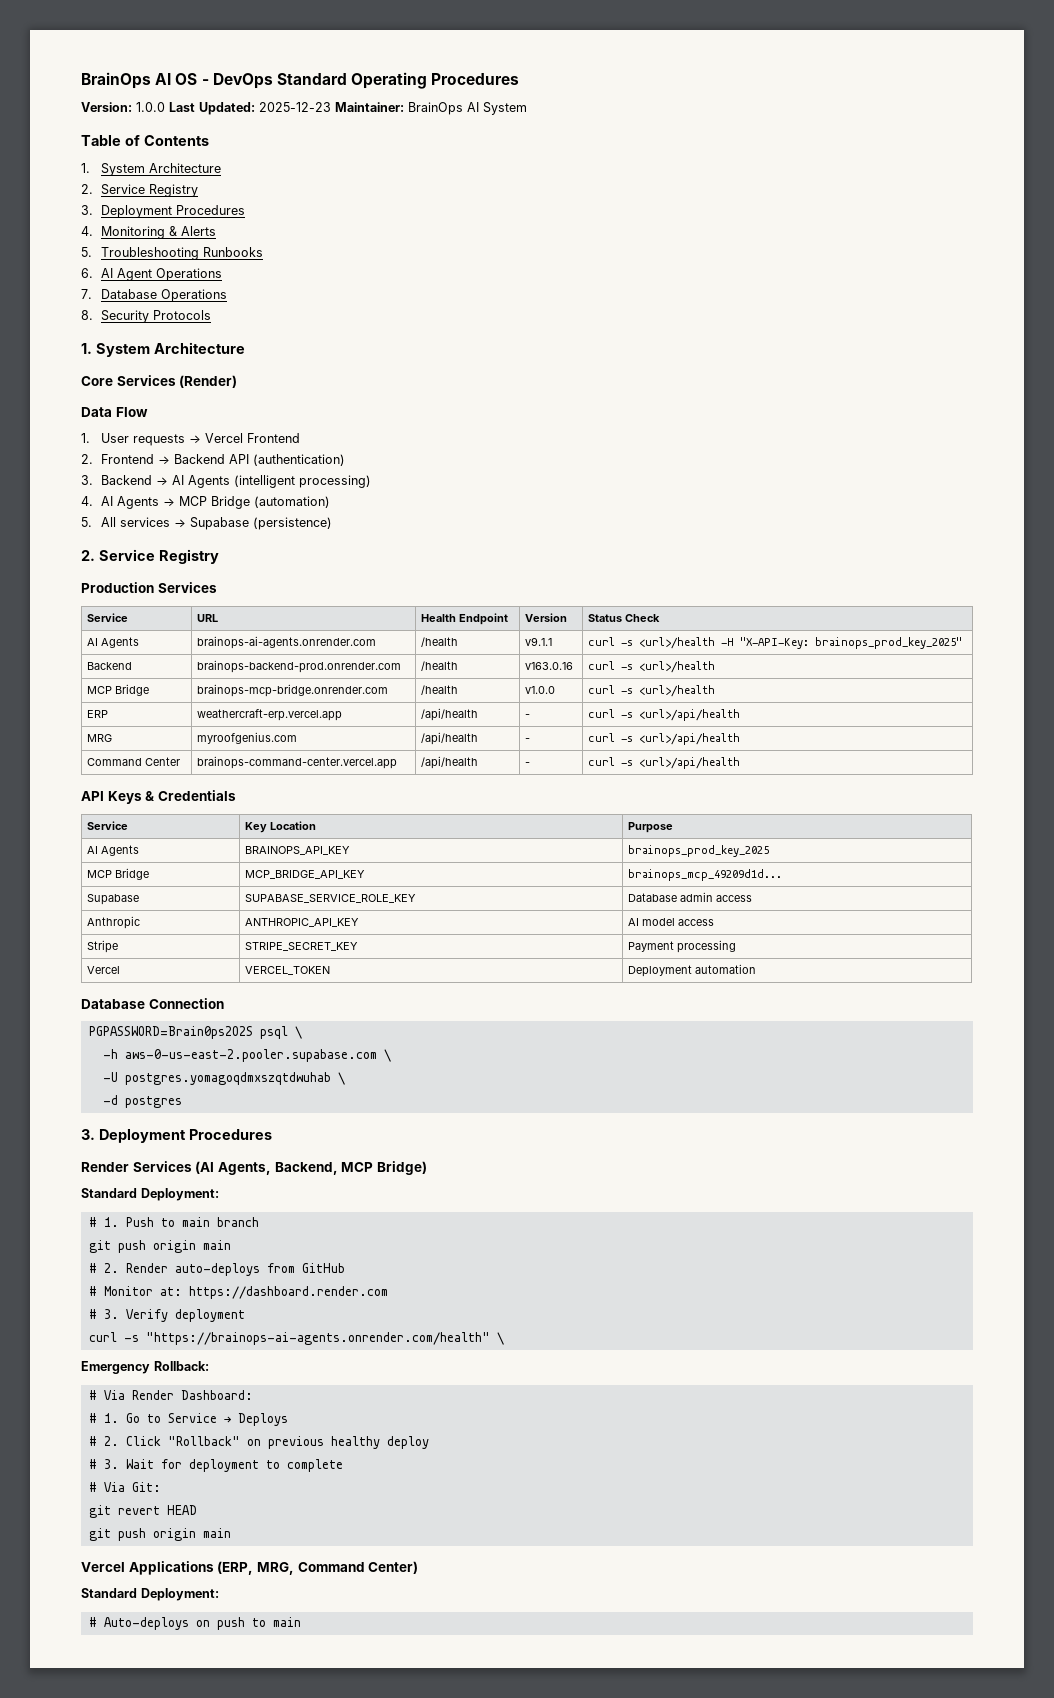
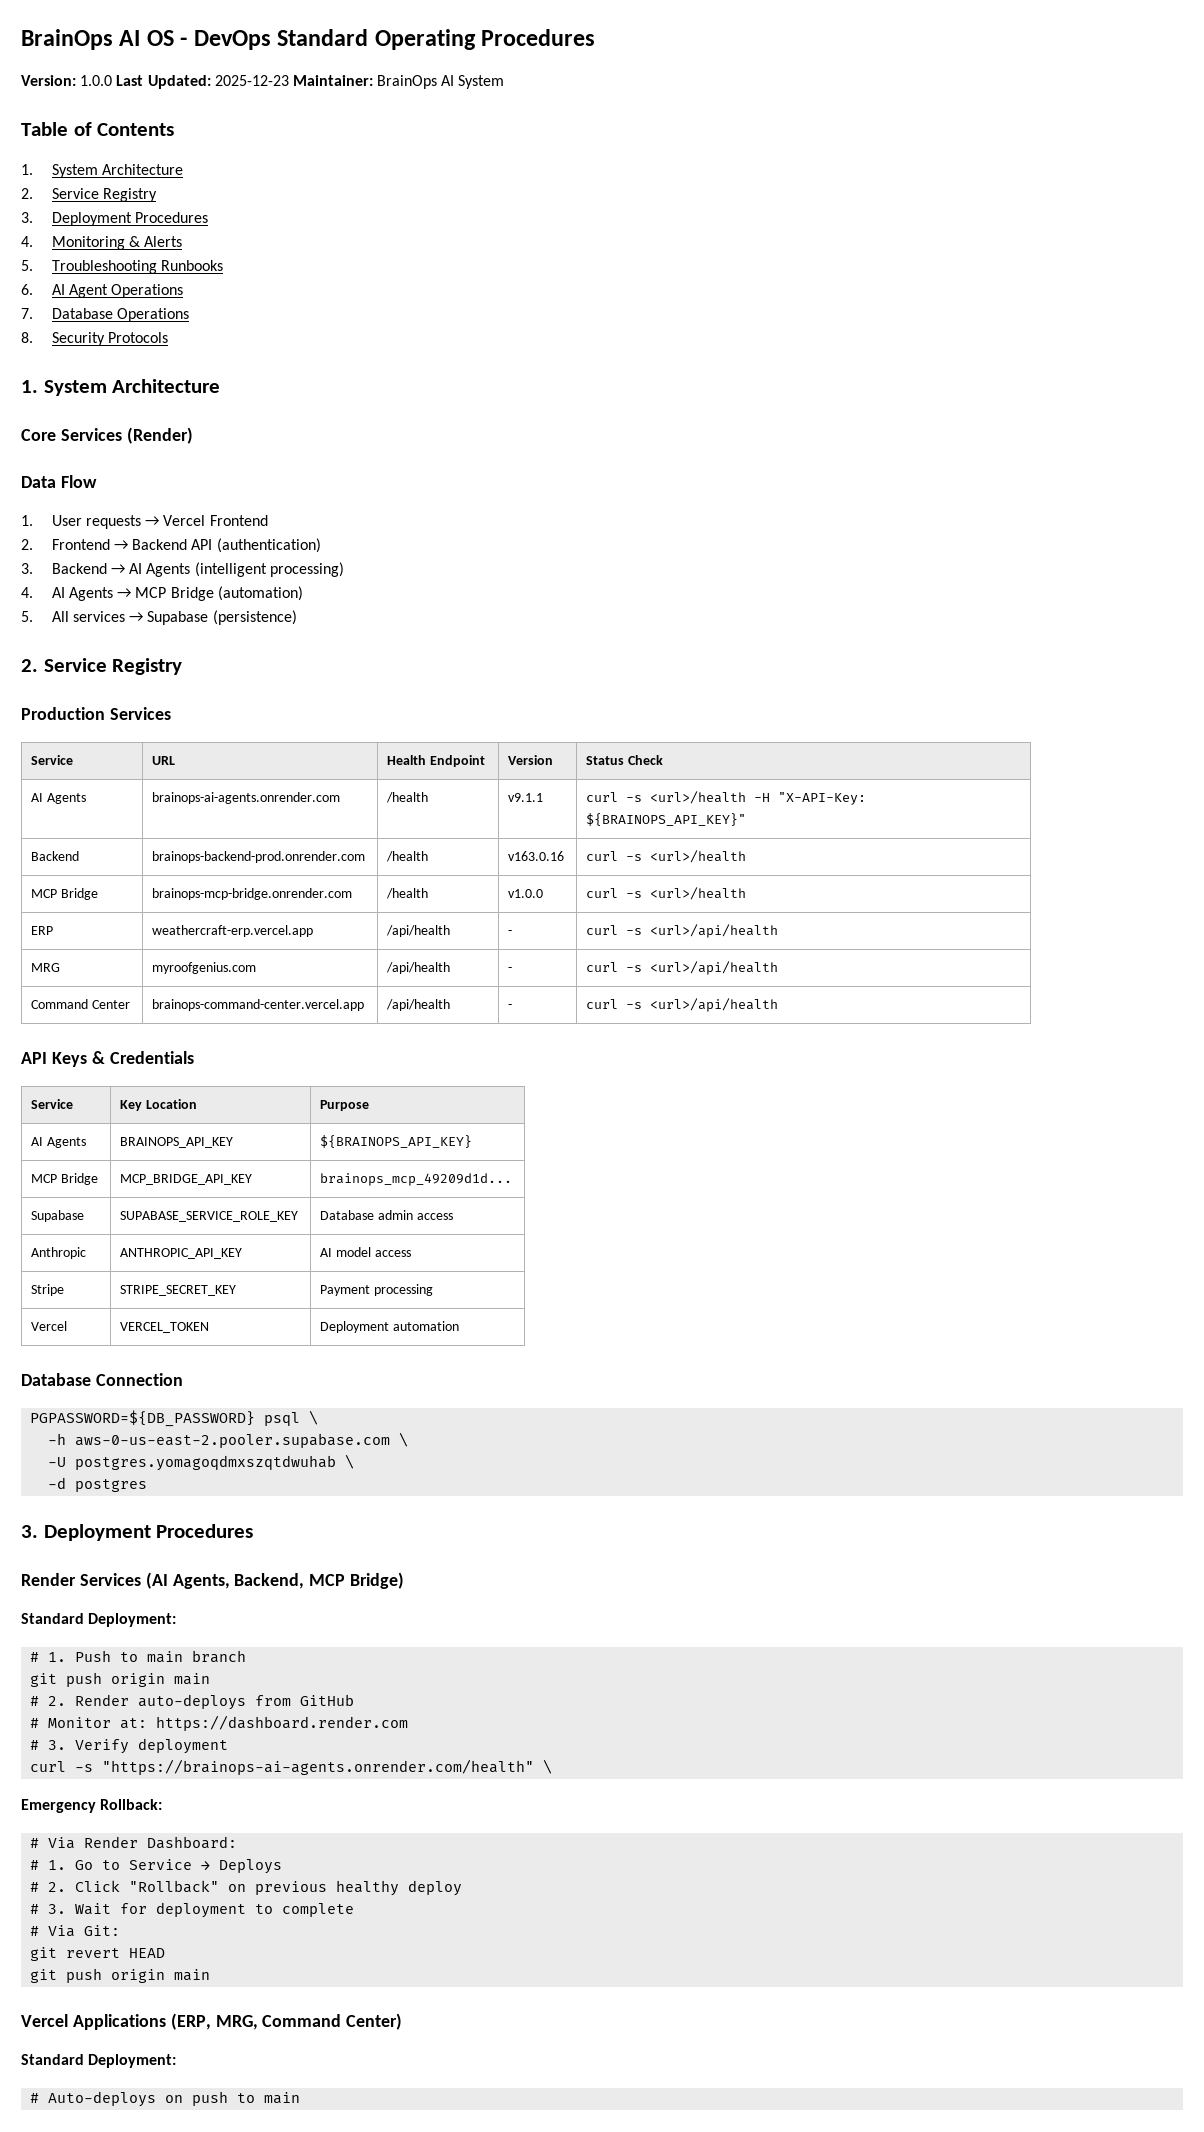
[814,637,962,649] brainops_prod_key_2025" -> [586,813,747,826] ${BRAINOPS_API_KEY}"
[627,845,769,857] brainops_prod_key_2025 -> [320,1135,473,1148] ${BRAINOPS_API_KEY}
[88,1026,253,1039] PGPASSWORD=Brain0ps2O2S -> [30,1410,256,1427] PGPASSWORD=${DB_PASSWORD}

